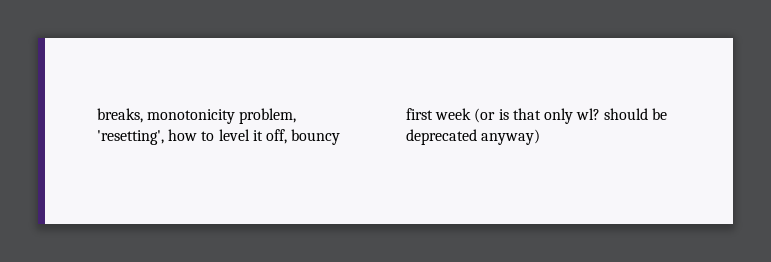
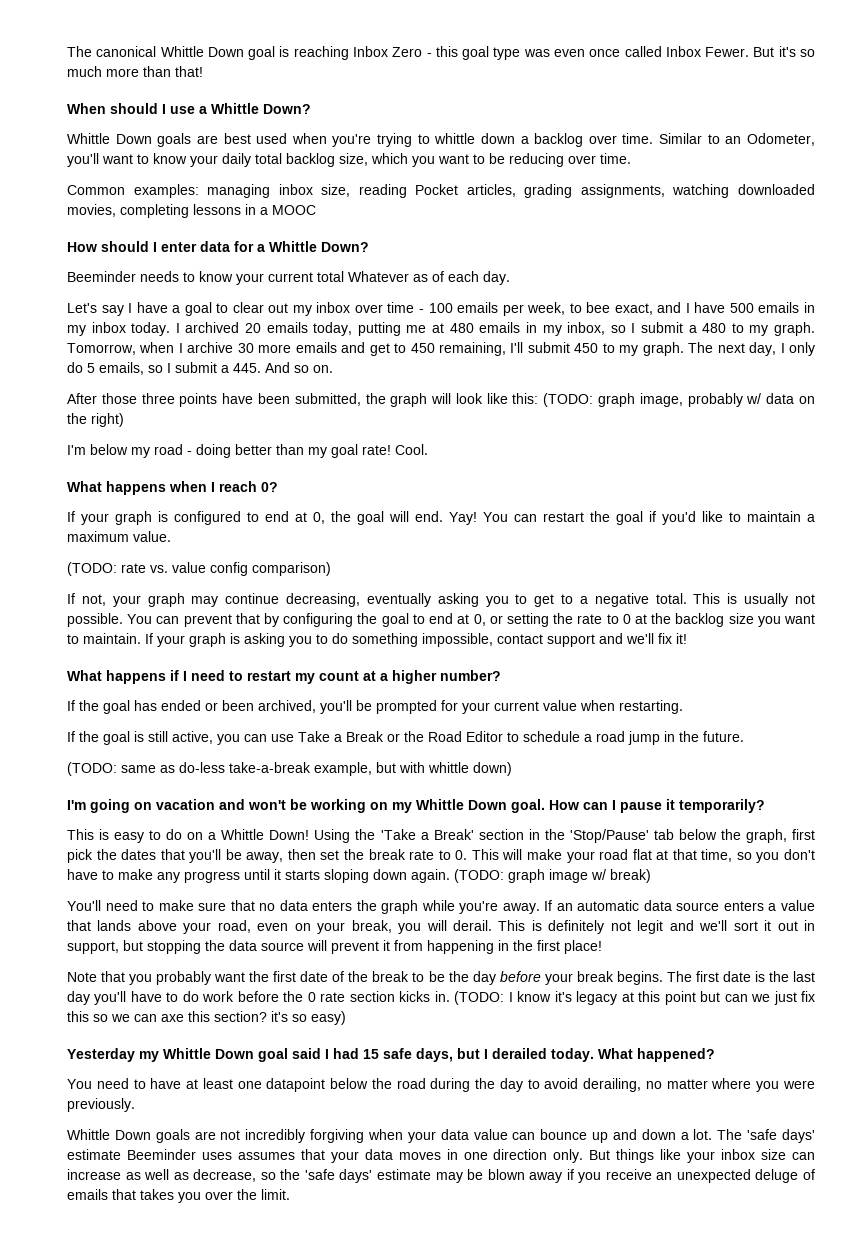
[97,108,297,124] [97,129,341,145] [406,108,668,124] [406,129,541,145] breaks, monotonicity problem, 'resetting', how to level it off, bouncy first week (or is that only wl? should be deprecated anyway) -> [67,46,816,60] [67,66,203,77] [67,103,311,114] [67,133,816,147] [67,153,631,167] [67,184,815,198] [67,204,316,218] [67,241,369,252] [67,271,510,285] [67,302,816,316] [67,322,815,336] [67,342,816,356] [67,362,333,375] [67,393,815,407] [67,413,124,427] [67,444,428,458] [67,481,278,495] [67,511,815,525] [67,531,171,542] [67,562,331,576] [67,593,816,607] [67,613,816,627] [67,633,687,647] [67,670,501,684] [67,700,683,714] [67,731,744,745] [67,762,512,776] [67,799,765,813] [67,829,815,843] [67,849,815,863] [67,869,651,883] [67,900,815,914] [67,920,816,934] [67,940,602,954] [67,971,815,985] [67,991,816,1005] [67,1011,346,1025] [67,1048,715,1062] [67,1078,816,1092] [67,1098,135,1112] [67,1129,816,1143] [67,1149,816,1163] [67,1169,815,1183] [67,1189,290,1203] The canonical Whittle Down goal is reaching Inbox Zero - this goal type was even once called Inbox Fewer. But it's so much more than that! // When should I use a Whittle Down? // Whittle Down goals are best used when you're trying to whittle down a backlog over time. Similar to an Odometer, you'll want to know your daily total backlog size, which you want to be reducing over time. // Common examples: managing inbox size, reading Pocket articles, grading assignments, watching downloaded movies, completing lessons in a MOOC // How should I enter data for a Whittle Down? // Beeminder needs to know your current total Whatever as of each day. // Let's say I have a goal to clear out my inbox over time - 100 emails per week, to bee exact, and I have 500 emails in my inbox today. I archived 20 emails today, putting me at 480 emails in my inbox, so I submit a 480 to my graph. Tomorrow, when I archive 30 more emails and get to 450 remaining, I'll submit 450 to my graph. The next day, I only do 5 emails, so I submit a 445. And so on. // After those three points have been submitted, the graph will look like this: (TODO: graph image, probably w/ data on the right) // I'm below my road - doing better than my goal rate! Cool. // What happens when I reach 0? // If your graph is configured to end at 0, the goal will end. Yay! You can restart the goal if you'd like to maintain a maximum value. // (TODO: rate vs. value config comparison) // If not, your graph may continue decreasing, eventually asking you to get to a negative total. This is usually not possible. You can prevent that by configuring the goal to end at 0, or setting the rate to 0 at the backlog size you want to maintain. If your graph is asking you to do something impossible, contact support and we'll fix it! // What happens if I need to restart my count at a higher number? // If the goal has ended or been archived, you'll be prompted for your current value when restarting. // If the goal is still active, you can use Take a Break or the Road Editor to schedule a road jump in the future. // (TODO: same as do-less take-a-break example, but with whittle down) // I'm going on vacation and won't be working on my Whittle Down goal. How can I pause it temporarily? // This is easy to do on a Whittle Down! Using the 'Take a Break' section in the 'Stop/Pause' tab below the graph, first pick the dates that you'll be away, then set the break rate to 0. This will make your road flat at that time, so you don't have to make any progress until it starts sloping down again. (TODO: graph image w/ break) // You'll need to make sure that no data enters the graph while you're away. If an automatic data source enters a value that lands above your road, even on your break, you will derail. This is definitely not legit and we'll sort it out in support, but stopping the data source will prevent it from happening in the first place! // Note that you probably want the first date of the break to be the day before your break begins. The first date is the last day you'll have to do work before the 0 rate section kicks in. (TODO: I know it's legacy at this point but can we just fix this so we can axe this section? it's so easy) // Yesterday my Whittle Down goal said I had 15 safe days, but I derailed today. What happened? // You need to have at least one datapoint below the road during the day to avoid derailing, no matter where you were previously. // Whittle Down goals are not incredibly forgiving when your data value can bounce up and down a lot. The 'safe days' estimate Beeminder uses assumes that your data moves in one direction only. But things like your inbox size can increase as well as decrease, so the 'safe days' estimate may be blown away if you receive an unexpected deluge of emails that takes you over the limit.

